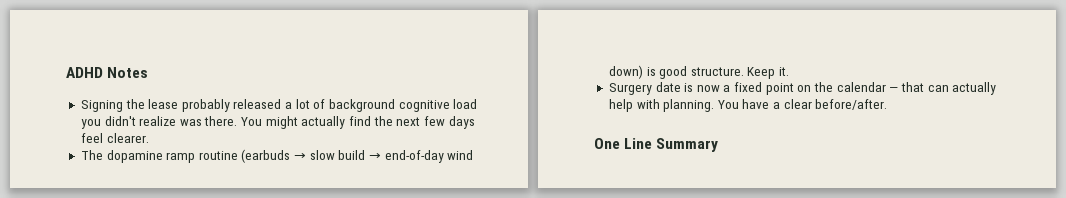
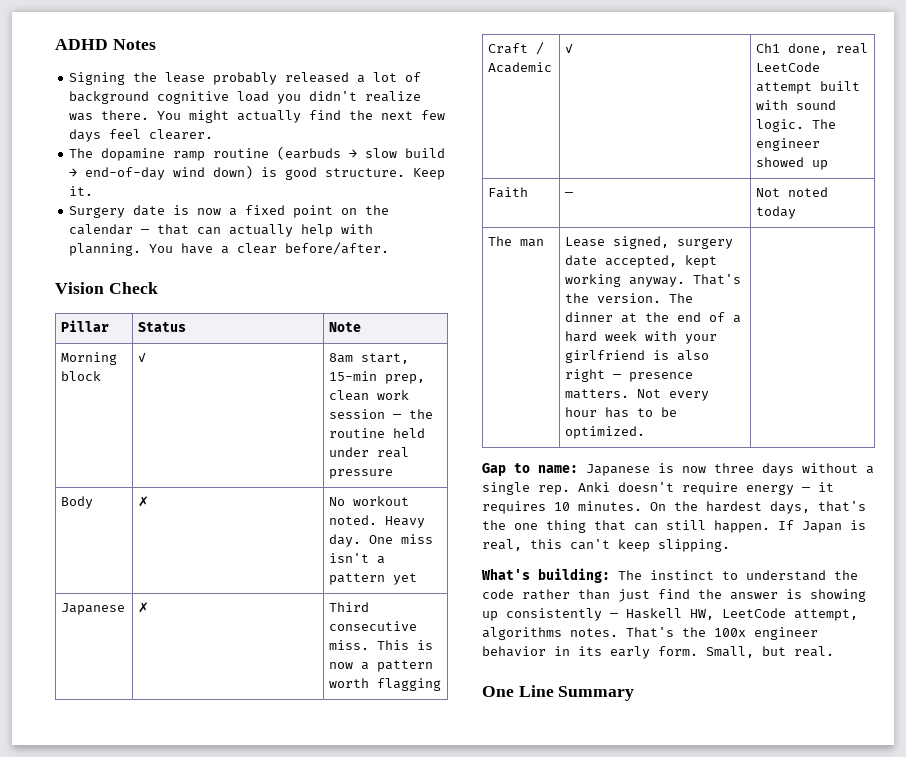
(888, 104) none -> [55,282,158,294] [61,320,110,332] [138,322,187,332] [329,322,362,332] [61,352,118,365] [61,371,102,381] [138,353,147,362] [329,353,410,364] [329,371,426,384] [329,390,410,401] [329,409,434,419] [329,428,426,438] [329,447,410,458] [329,469,394,479] [61,496,94,509] [138,496,150,507] [329,496,410,506] [329,515,426,528] [329,534,434,547] [329,553,386,564] [329,573,418,585] [61,603,126,615] [138,602,150,613] [329,602,370,612] [329,621,418,631] [329,640,434,650] [329,660,434,672] [329,678,442,691] [488,42,545,55] [488,62,553,73] [565,44,574,53] [756,43,869,55] [756,62,821,72] [756,81,861,94] [756,100,837,110] [756,119,837,132] [756,138,821,151] [756,157,829,170] [488,187,529,198] [565,192,574,197] [756,187,829,197] [756,206,797,219] [488,236,545,247] [565,236,734,249] [565,255,718,268] [565,274,742,287] [565,293,694,303] [565,312,742,323] [565,331,718,344] [565,350,710,363] [565,369,694,382] [565,389,710,401] [565,407,678,418] [565,426,646,439] [482,463,874,476] [482,482,834,495] [482,501,866,514] [482,520,866,533] [482,539,730,552] [481,568,858,583] [482,589,866,602] [482,608,858,621] [482,627,818,640] [482,646,834,659] // Vision Check // Pillar | Status | Note // Morning block | ✓ | 8am start, 15-min prep, clean work session — the routine held under real pressure // Body | ✗ | No workout noted. Heavy day. One miss isn't a pattern yet // Japanese | ✗ | Third consecutive miss. This is now a pattern worth flagging // Craft / Academic | ✓ | Ch1 done, real LeetCode attempt built with sound logic. The engineer showed up // Faith | — | Not noted today // The man | Lease signed, surgery date accepted, kept working anyway. That's the version. The dinner at the end of a hard week with your girlfriend is also right — presence matters. Not every hour has to be optimized. | // Gap to name: Japanese is now three days without a single rep. Anki doesn't require energy — it requires 10 minutes. On the hardest days, that's the one thing that can still happen. If Japan is real, this can't keep slipping. // What's building: The instinct to understand the code rather than just find the answer is showing up consistently — Haskell HW, LeetCode attempt, algorithms notes. That's the 100x engineer behavior in its early form. Small, but real.

